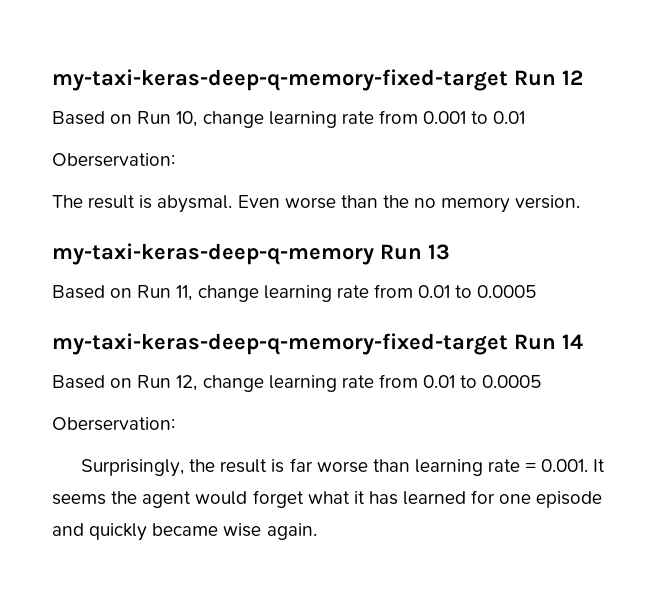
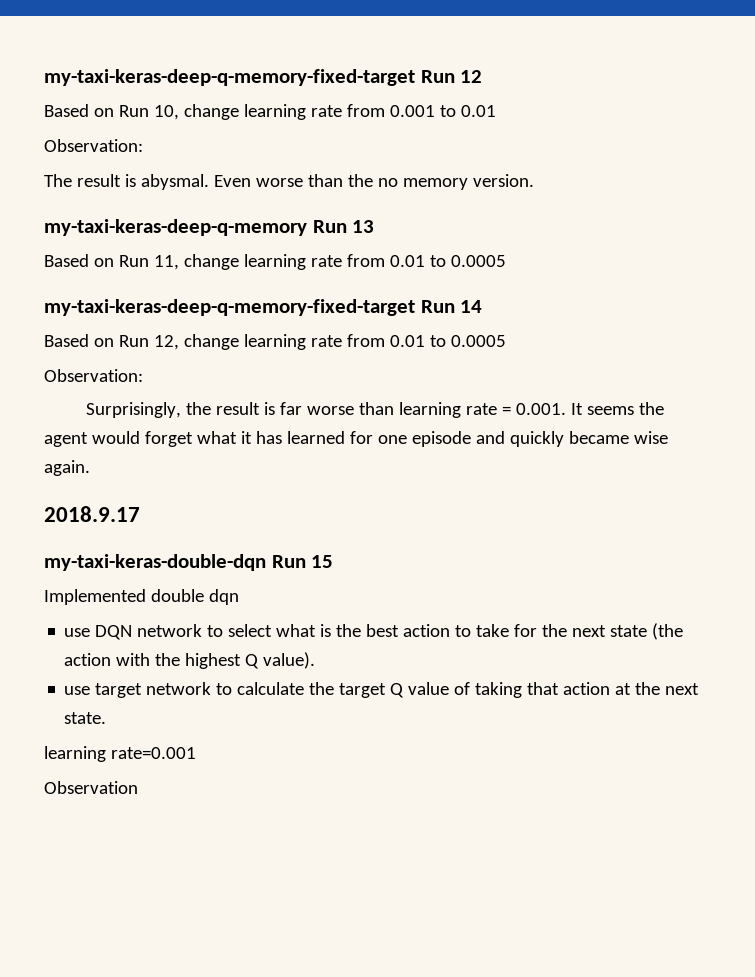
[52,153,175,167] Oberservation: -> [44,139,143,152] Observation:
[52,417,175,431] Oberservation: -> [44,369,143,382] Observation:
(317, 531) none -> [44,506,140,522] [44,554,334,571] [44,589,239,605] [64,623,684,640] [64,652,316,669] [64,682,700,698] [64,712,107,724] [44,746,196,762] [44,781,138,794] // 2018.9.17 // my-taxi-keras-double-dqn Run 15 // Implemented double dqn // use DQN network to select what is the best action to take for the next state (the action with the highest Q value). // use target network to calculate the target Q value of taking that action at the next state. // learning rate=0.001 // Observation

